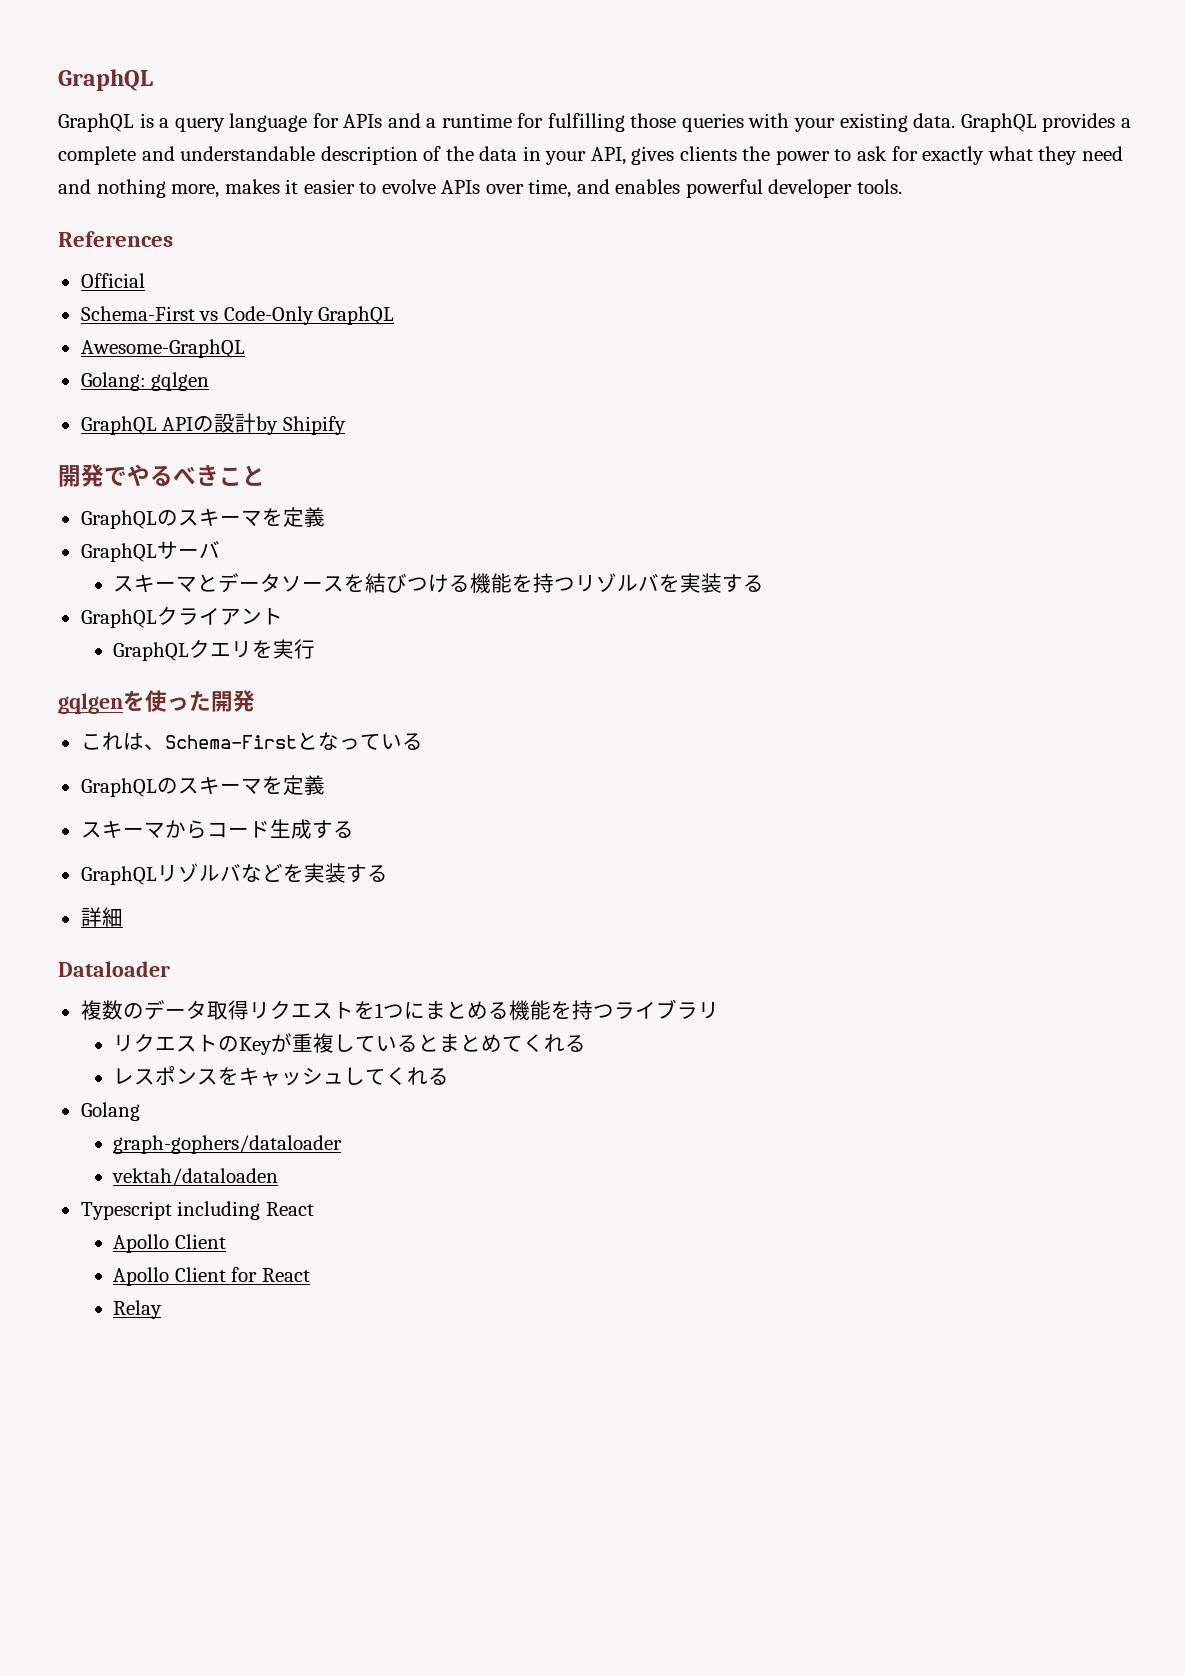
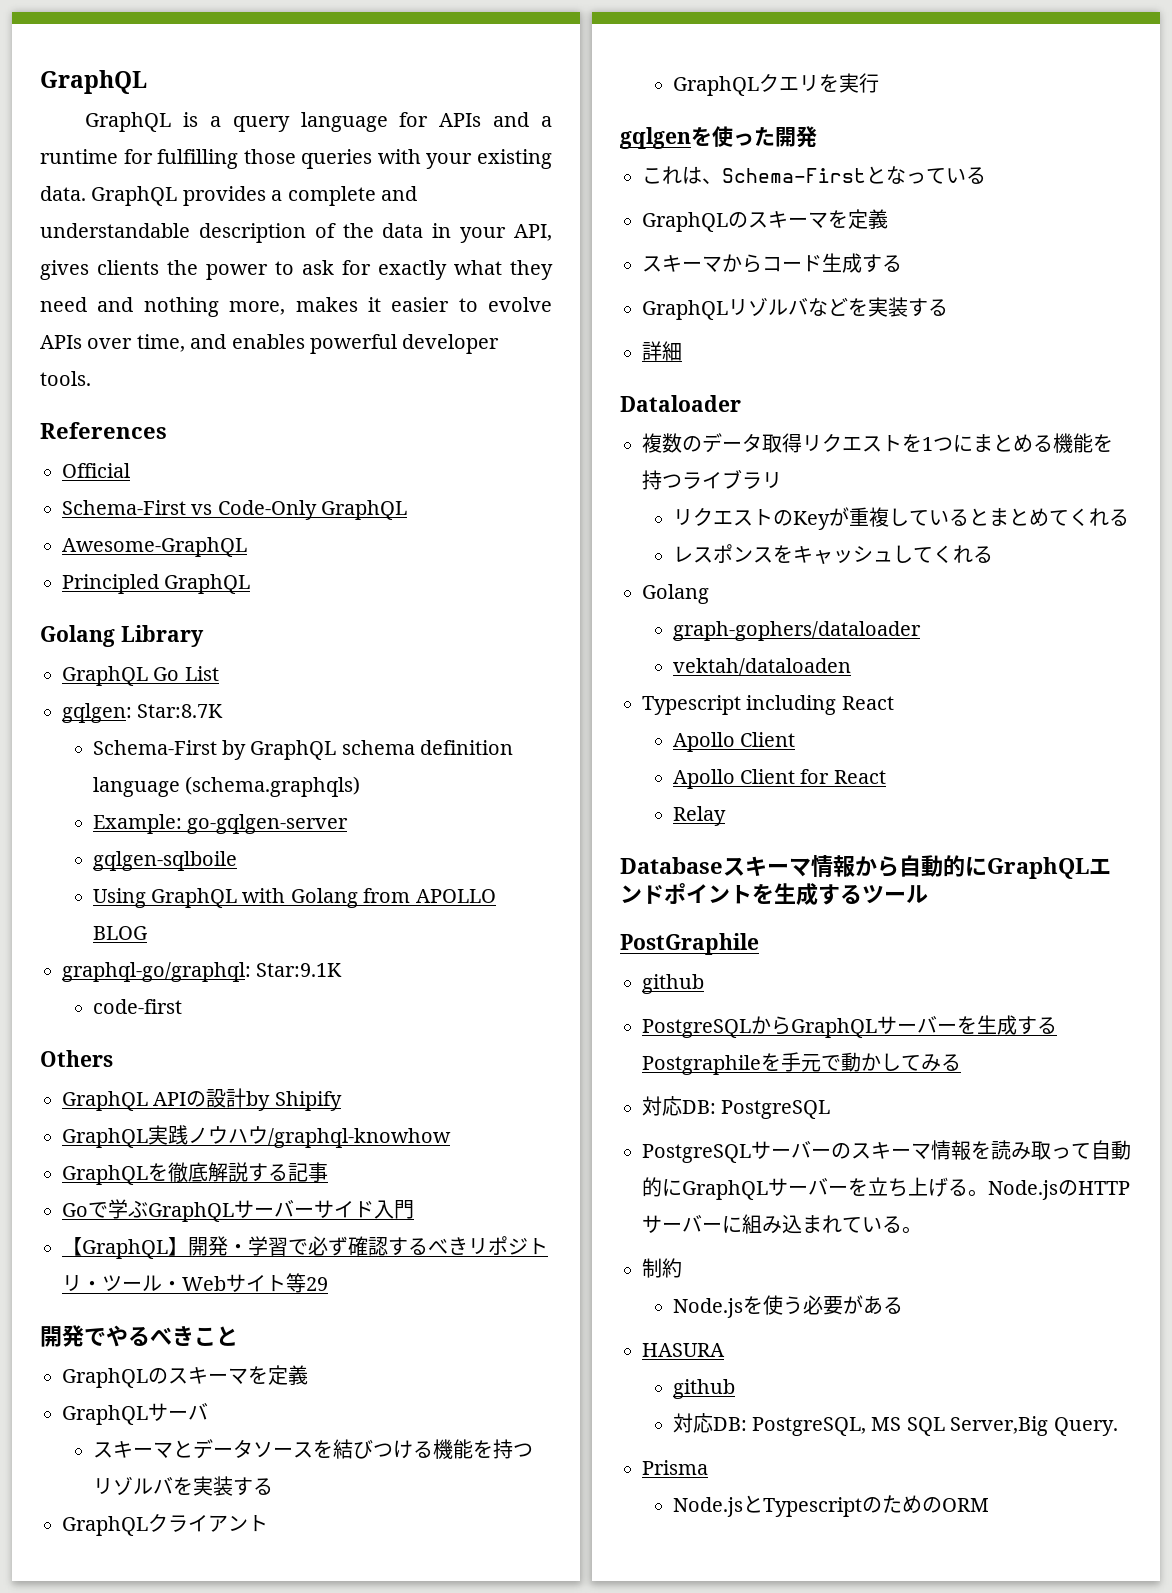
[80,372,210,391] Golang: gqlgen -> [62,574,251,594] [40,625,204,647] [62,666,219,686] [62,703,224,723] [92,740,514,760] [92,776,361,797] [92,814,349,834] [92,851,237,871] [92,888,496,908] [92,926,147,940] [62,962,343,982] [92,999,182,1014] [40,1050,113,1067] Principled GraphQL // Golang Library // GraphQL Go List // gqlgen: Star:8.7K // Schema-First by GraphQL schema definition language (schema.graphqls) // Example: go-gqlgen-server // gqlgen-sqlboile // Using GraphQL with Golang from APOLLO BLOG // graphql-go/graphql: Star:9.1K // code-first // Others
(346, 425) none -> [62,1125,451,1148] [62,1162,328,1185] [62,1199,414,1222] [62,1236,548,1259] [62,1273,328,1293] // GraphQL実践ノウハウ/graphql-knowhow // GraphQLを徹底解説する記事 // Goで学ぶGraphQLサーバーサイド入門 // 【GraphQL】開発・学習で必ず確認するべきリポジトリ・ツール・Webサイト等29
(163, 1309) none -> [620,855,1111,879] [620,883,928,906] [620,933,759,955] [642,974,704,994] [642,1015,1057,1038] [642,1052,961,1075] [642,1096,831,1119] [642,1140,1131,1163] [642,1177,1130,1200] [642,1214,922,1234] [642,1258,682,1278] [672,1295,903,1318] [642,1343,725,1357] [672,1379,735,1399] [672,1413,1118,1436] [642,1460,708,1475] [672,1495,989,1517] // Databaseスキーマ情報から自動的にGraphQLエンドポイントを生成するツール // PostGraphile // github // PostgreSQLからGraphQLサーバーを生成するPostgraphileを手元で動かしてみる // 対応DB: PostgreSQL // PostgreSQLサーバーのスキーマ情報を読み取って自動的にGraphQLサーバーを立ち上げる。Node.jsのHTTPサーバーに組み込まれている。 // 制約 // Node.jsを使う必要がある // HASURA // github // 対応DB: PostgreSQL, MS SQL Server,Big Query. // Prisma // Node.jsとTypescriptのためのORM

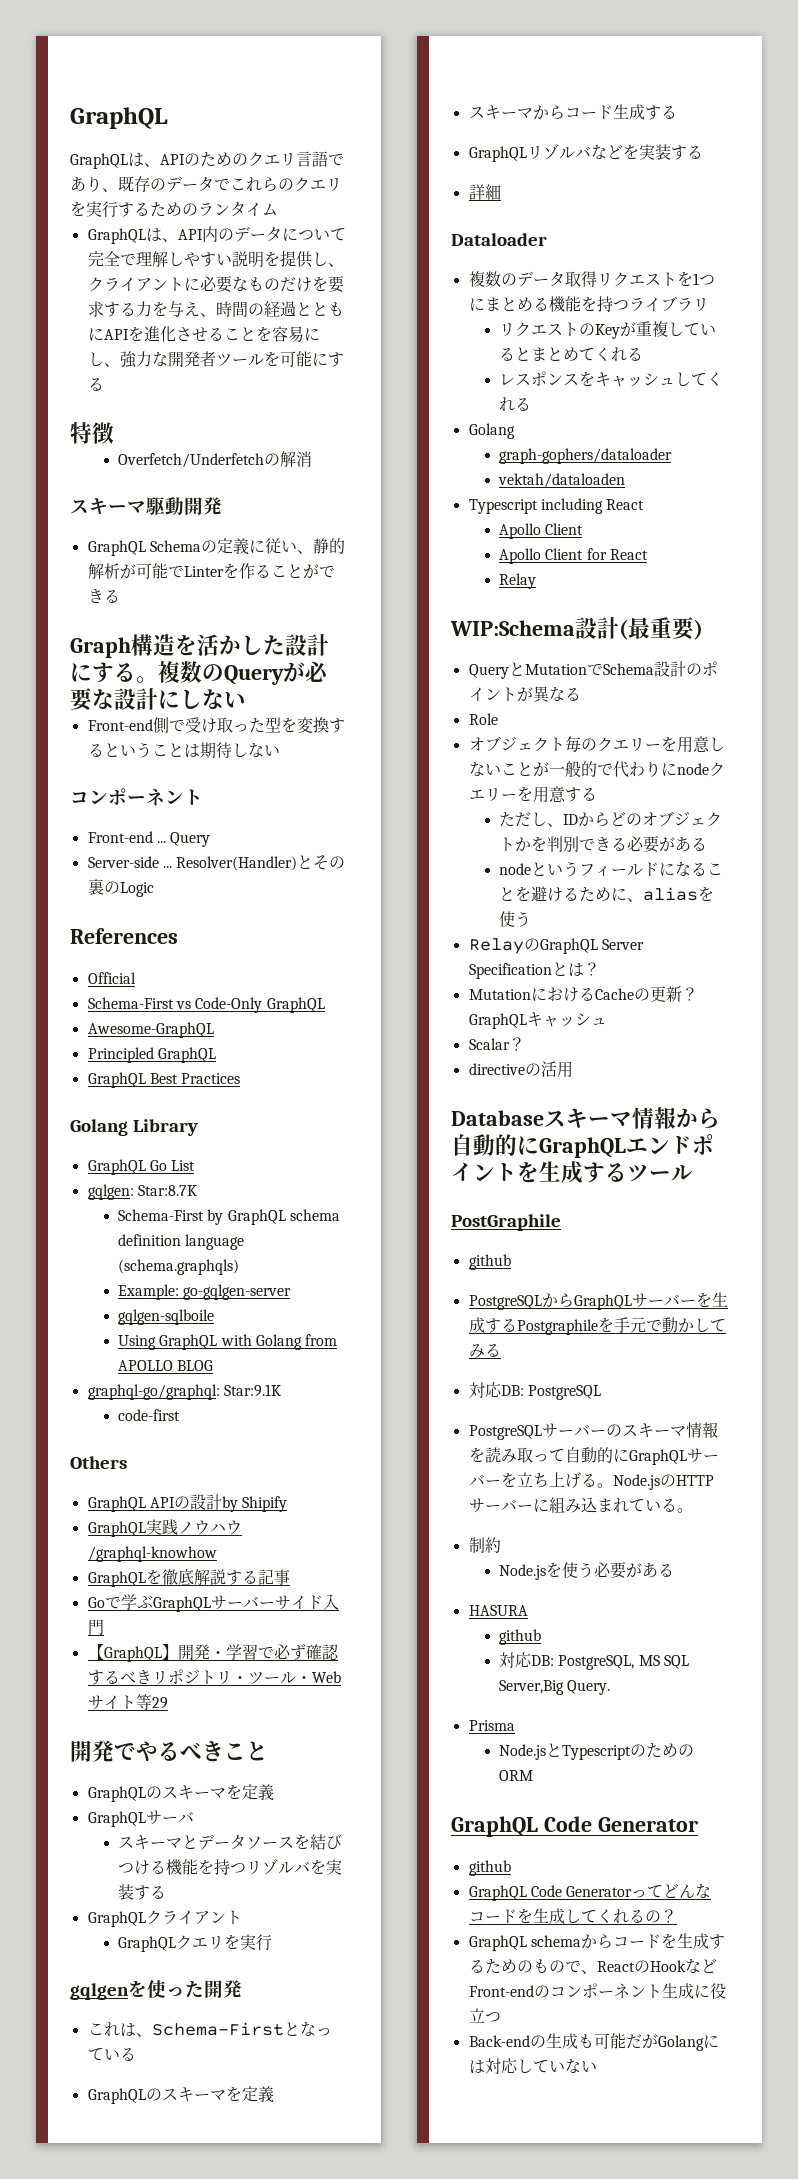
[40,70,147,94] [85,112,552,132] [40,149,552,169] [40,186,417,206] [40,223,552,243] [40,260,553,280] [40,297,552,317] [40,334,500,354] [40,371,91,386] GraphQL // GraphQL is a query language for APIs and a runtime for fulfilling those queries with your existing data. GraphQL provides a complete and understandable description of the data in your API, gives clients the power to ask for exactly what they need and nothing more, makes it easier to evolve APIs over time, and enables powerful developer tools. -> [70,107,168,129] [70,151,344,169] [70,176,342,192] [70,201,278,218] [87,226,346,244] [87,250,344,268] [87,276,344,293] [87,301,344,317] [87,326,320,343] [87,351,344,368] [87,377,104,391] [70,422,114,444] [118,451,313,468] [70,497,222,516] [87,538,345,556] [87,563,335,579] [87,589,120,604] [70,634,329,658] [70,661,329,685] [70,688,246,711] [87,717,345,734] [87,742,280,758] [70,788,203,806] [87,831,211,847] [87,855,346,871] [87,879,154,897] GraphQL // GraphQLは、APIのためのクエリ言語であり、既存のデータでこれらのクエリを実行するためのランタイム // GraphQLは、API内のデータについて完全で理解しやすい説明を提供し、クライアントに必要なものだけを要求する力を与え、時間の経過とともにAPIを進化させることを容易にし、強力な開発者ツールを可能にする // 特徴 // Overfetch/Underfetchの解消 // スキーマ駆動開発 // GraphQL Schemaの定義に従い、静的解析が可能でLinterを作ることができる // Graph構造を活かした設計にする。複数のQueryが必要な設計にしない // Front-end側で受け取った型を変換するということは期待しない // コンポーネント // Front-end ... Query // Server-side ... Resolver(Handler)とその裏のLogic
(251, 584) none -> [87,1072,241,1088] // GraphQL Best Practices
(726, 816) none -> [450,617,703,640] [468,661,718,679] [468,686,581,703] [468,713,498,725] [468,736,725,753] [468,761,725,778] [468,786,597,803] [499,811,723,827] [499,836,708,853] [499,861,724,877] [499,886,715,902] [499,911,532,927] [468,938,644,954] [468,962,600,979] [468,986,698,1002] [468,1012,607,1029] [468,1037,525,1051] [468,1061,573,1078] // WIP:Schema設計(最重要) // QueryとMutationでSchema設計のポイントが異なる // Role // オブジェクト毎のクエリーを用意しないことが一般的で代わりにnodeクエリーを用意する // ただし、IDからどのオブジェクトかを判別できる必要がある // nodeというフィールドになることを避けるために、aliasを使う // RelayのGraphQL Server Specificationとは？ // MutationにおけるCacheの更新？GraphQLキャッシュ // Scalar？ // directiveの活用
(989, 1505) none -> [451,1816,698,1837] [468,1860,511,1876] [468,1883,712,1901] [468,1908,677,1924] [468,1933,725,1951] [468,1958,717,1974] [468,1983,726,1999] [468,2008,501,2023] [468,2033,719,2051] [468,2058,597,2074] // GraphQL Code Generator // github // GraphQL Code Generatorってどんなコードを生成してくれるの？ // GraphQL schemaからコードを生成するためのもので、ReactのHookなどFront-endのコンポーネント生成に役立つ // Back-endの生成も可能だがGolangには対応していない

